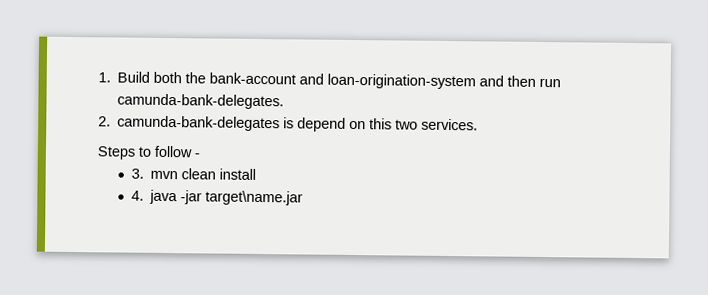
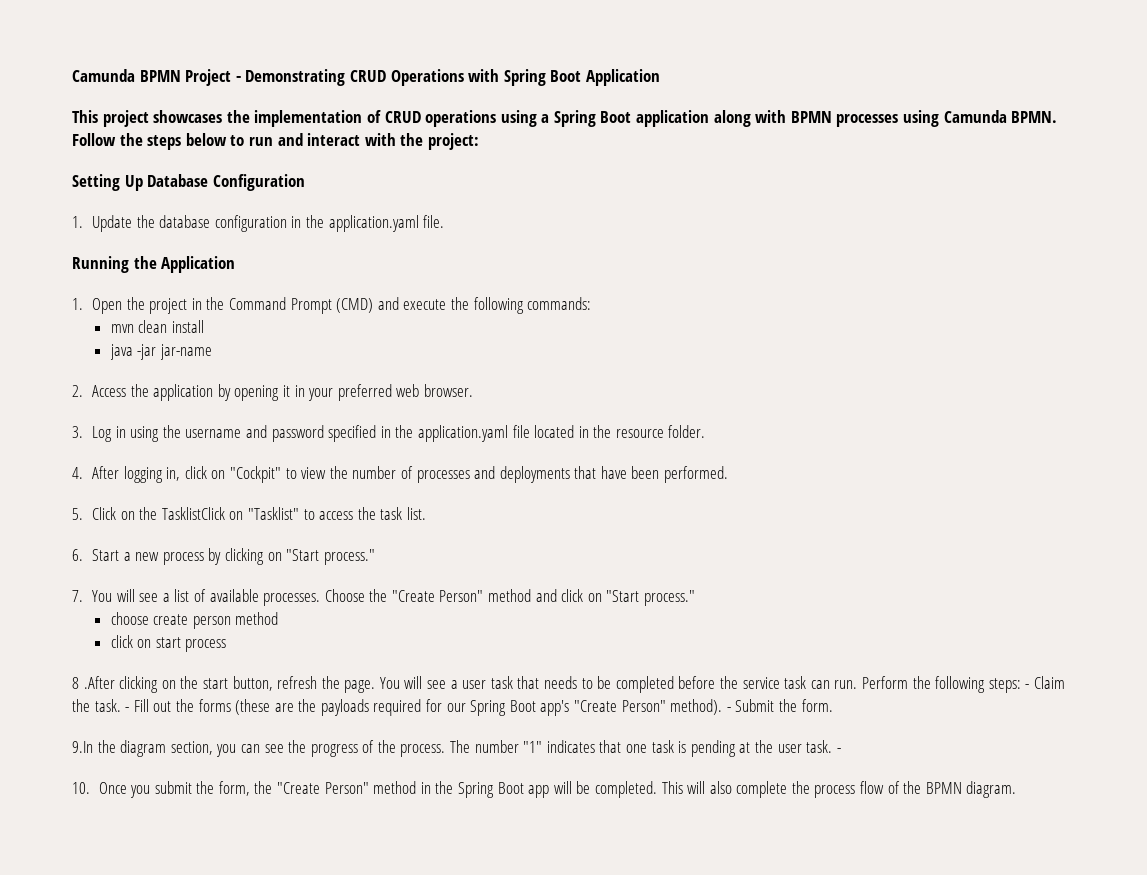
[98,71,562,90] [117,93,285,110] [98,115,479,132] [97,145,200,160] [131,168,145,179] 1. Build both the bank-account and loan-origination-system and then run camunda-bank-delegates. // 2. camunda-bank-delegates is depend on this two services. // Steps to follow - // 3. -> [72,69,660,86] [72,110,1058,127] [72,133,479,150] [72,174,305,191] [72,215,445,232] [72,256,236,273] [72,297,592,314] Camunda BPMN Project - Demonstrating CRUD Operations with Spring Boot Application // This project showcases the implementation of CRUD operations using a Spring Boot application along with BPMN processes using Camunda BPMN. Follow the steps below to run and interact with the project: // Setting Up Database Configuration // 1. Update the database configuration in the application.yaml file. // Running the Application // 1. Open the project in the Command Prompt (CMD) and execute the following commands: //
[131,190,145,201] 4. -> (204, 326) none
[205,190,304,206] target\name.jar -> [159,344,212,360] [72,384,473,401] [72,425,706,442] [72,466,729,483] [72,507,426,520] [72,548,375,565] [72,589,696,606] [110,612,279,629] [110,635,227,652] [72,676,1065,693] [72,699,833,716] [72,740,841,757] [72,781,1017,798] jar-name // 2. Access the application by opening it in your preferred web browser. // 3. Log in using the username and password specified in the application.yaml file located in the resource folder. // 4. After logging in, click on "Cockpit" to view the number of processes and deployments that have been performed. // 5. Click on the TasklistClick on "Tasklist" to access the task list. // 6. Start a new process by clicking on "Start process." // 7. You will see a list of available processes. Choose the "Create Person" method and click on "Start process." // choose create person method // click on start process // 8 .After clicking on the start button, refresh the page. You will see a user task that needs to be completed before the service task can run. Perform the following steps: - Claim the task. - Fill out the forms (these are the payloads required for our Spring Boot app's "Create Person" method). - Submit the form. // 9.In the diagram section, you can see the progress of the process. The number "1" indicates that one task is pending at the user task. - // 10. Once you submit the form, the "Create Person" method in the Spring Boot app will be completed. This will also complete the process flow of the BPMN diagram.

